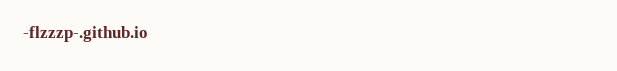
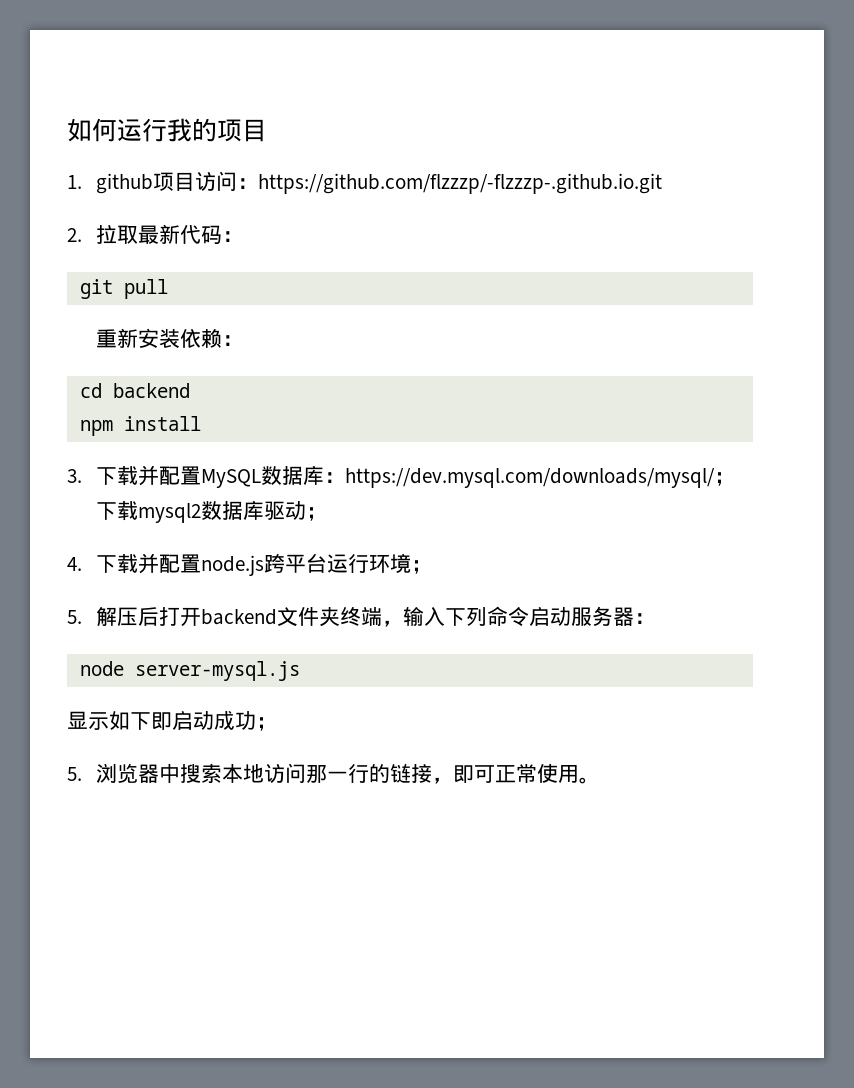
[23,26,148,42] -flzzzp-.github.io -> [67,118,267,142] [67,171,662,194] [67,224,243,244] [79,279,168,299] [95,328,243,348] [79,383,190,398] [79,416,201,436] [67,465,735,488] [95,500,327,523] [67,553,432,576] [67,606,655,627] [79,661,300,681] [67,710,277,731] [67,763,600,784] 如何运行我的项目 // 1. github项目访问：https://github.com/flzzzp/-flzzzp-.github.io.git // 2.拉取最新代码： // git pull // 重新安装依赖： // cd backend // npm install // 3.下载并配置MySQL数据库：https://dev.mysql.com/downloads/mysql/；下载mysql2数据库驱动； // 4.下载并配置node.js跨平台运行环境； // 5.解压后打开backend文件夹终端，输入下列命令启动服务器： // node server-mysql.js // 显示如下即启动成功； // 5.浏览器中搜索本地访问那一行的链接，即可正常使用。

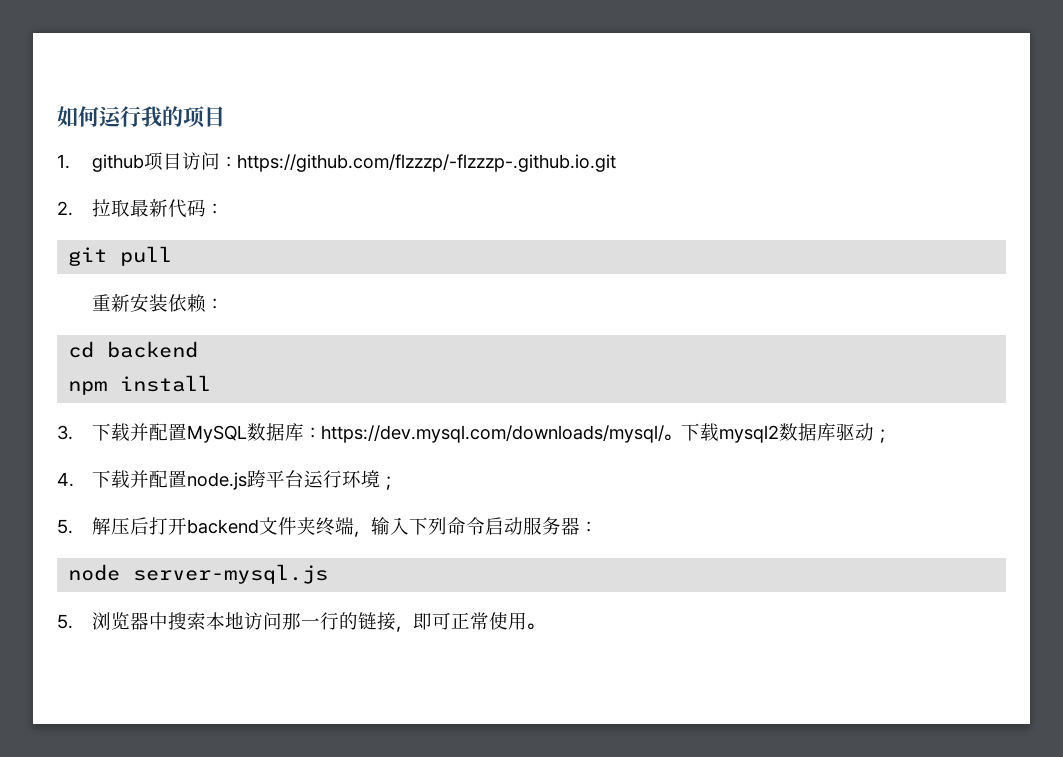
[713,472,735,486] ； -> [664,434,682,441] 。
[67,710,277,731] // 显示如下即启动成功； -> (329, 574) none

